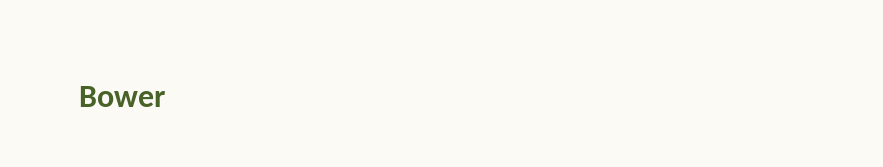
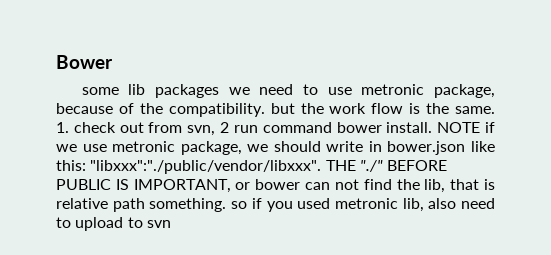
(165, 96) none -> [81,84,496,98] [56,103,495,117] [56,122,495,136] [56,141,495,155] [56,160,448,174] [56,179,495,193] [56,198,495,212] [56,217,171,231] // some lib packages we need to use metronic package, because of the compatibility. but the work flow is the same. 1. check out from svn, 2 run command bower install. NOTE if we use metronic package, we should write in bower.json like this: "libxxx":"./public/vendor/libxxx". THE "./" BEFORE PUBLIC IS IMPORTANT, or bower can not find the lib, that is relative path something. so if you used metronic lib, also need to upload to svn

